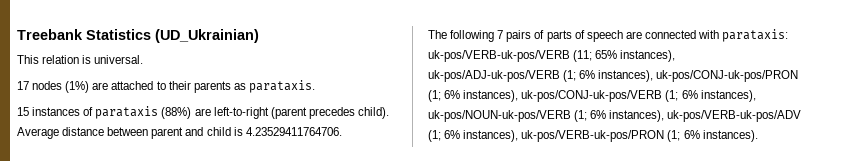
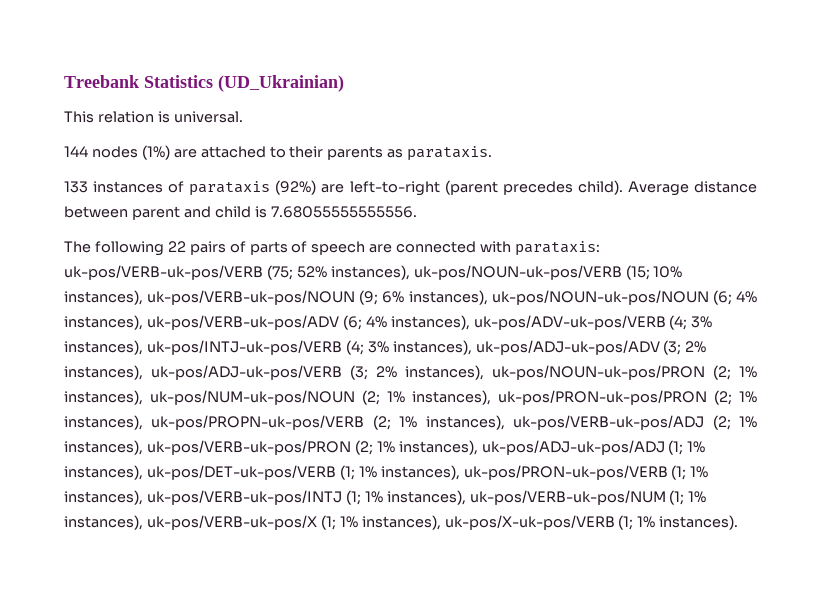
[17,81,29,90] 17 -> [64,146,88,157] 144
[17,107,29,116] 15 -> [64,181,88,193] 133
[161,107,192,119] (88%) -> [275,180,317,195] (92%)
[245,127,342,136] 4.23529411764706. -> [270,206,417,218] 7.68055555555556.
[497,30,504,39] 7 -> [167,241,186,252] 22
[573,50,676,62] [428,70,799,82] [428,90,756,102] [428,110,802,122] [428,130,700,142] (11; 65% instances), uk-pos/ADJ-uk-pos/VERB (1; 6% instances), uk-pos/CONJ-uk-pos/PRON (1; 6% instances), uk-pos/CONJ-uk-pos/VERB (1; 6% instances), uk-pos/NOUN-uk-pos/VERB (1; 6% instances), uk-pos/VERB-uk-pos/ADV (1; 6% instances), uk-pos/VERB-uk-pos/PRON (1; 6% -> [266,265,683,280] [64,290,757,305] [64,315,713,330] [64,340,707,355] [64,365,757,380] [64,390,757,405] [64,415,758,430] [64,440,706,455] [64,465,709,480] [64,490,707,505] [64,515,656,530] (75; 52% instances), uk-pos/NOUN-uk-pos/VERB (15; 10% instances), uk-pos/VERB-uk-pos/NOUN (9; 6% instances), uk-pos/NOUN-uk-pos/NOUN (6; 4% instances), uk-pos/VERB-uk-pos/ADV (6; 4% instances), uk-pos/ADV-uk-pos/VERB (4; 3% instances), uk-pos/INTJ-uk-pos/VERB (4; 3% instances), uk-pos/ADJ-uk-pos/ADV (3; 2% instances), uk-pos/ADJ-uk-pos/VERB (3; 2% instances), uk-pos/NOUN-uk-pos/PRON (2; 1% instances), uk-pos/NUM-uk-pos/NOUN (2; 1% instances), uk-pos/PRON-uk-pos/PRON (2; 1% instances), uk-pos/PROPN-uk-pos/VERB (2; 1% instances), uk-pos/VERB-uk-pos/ADJ (2; 1% instances), uk-pos/VERB-uk-pos/PRON (2; 1% instances), uk-pos/ADJ-uk-pos/ADJ (1; 1% instances), uk-pos/DET-uk-pos/VERB (1; 1% instances), uk-pos/PRON-uk-pos/VERB (1; 1% instances), uk-pos/VERB-uk-pos/INTJ (1; 1% instances), uk-pos/VERB-uk-pos/NUM (1; 1% instances), uk-pos/VERB-uk-pos/X (1; 1% instances), uk-pos/X-uk-pos/VERB (1; 1%

